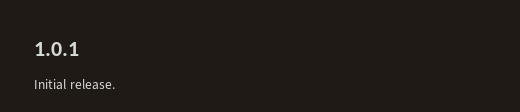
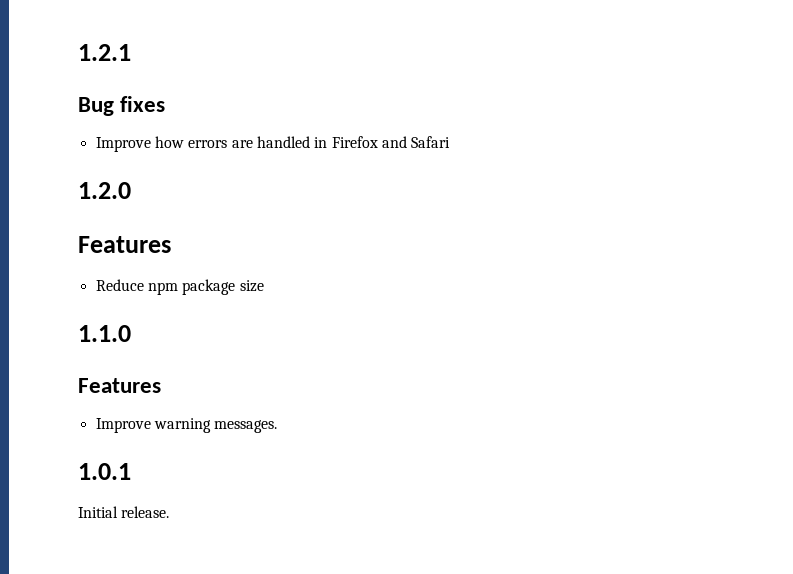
(34, 49) none -> [78,44,131,61] [78,96,166,116] [95,136,451,152] [78,182,131,199] [78,236,171,253] [95,279,264,295] [78,325,131,342] [78,378,161,393] [95,418,278,433] 1.2.1 // Bug fixes // Improve how errors are handled in Firefox and Safari // 1.2.0 // Features // Reduce npm package size // 1.1.0 // Features // Improve warning messages. //

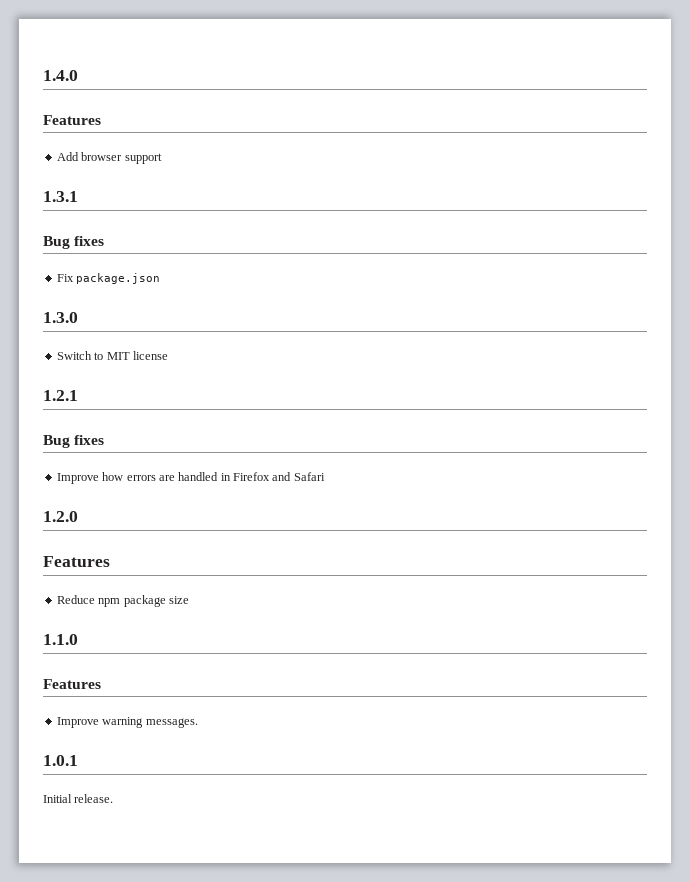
(78, 52) none -> [43,70,78,81] [43,115,101,125] [56,152,162,164] [43,191,78,202] [43,236,105,249] [56,273,161,284] [43,312,78,323] [56,351,168,360] 1.4.0 // Features // Add browser support // 1.3.1 // Bug fixes // Fix package.json // 1.3.0 // Switch to MIT license //

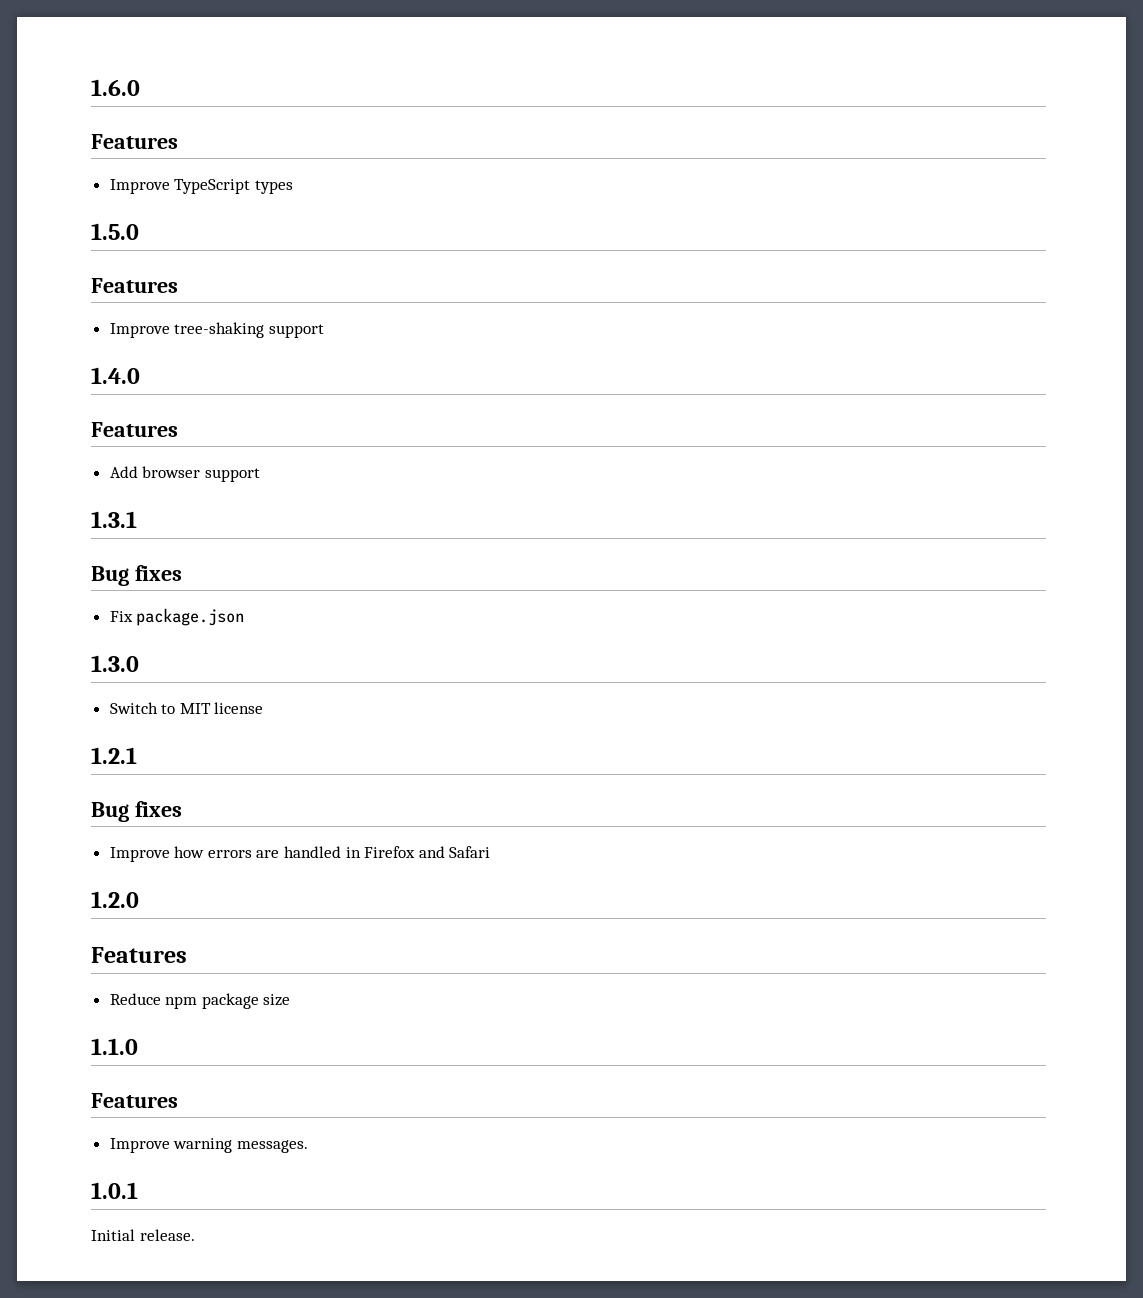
(43, 75) none -> [91,79,140,96] [91,134,178,149] [109,179,293,194] [91,223,139,240] [91,278,178,293] [109,322,324,338] 1.6.0 // Features // Improve TypeScript types // 1.5.0 // Features // Improve tree-shaking support //

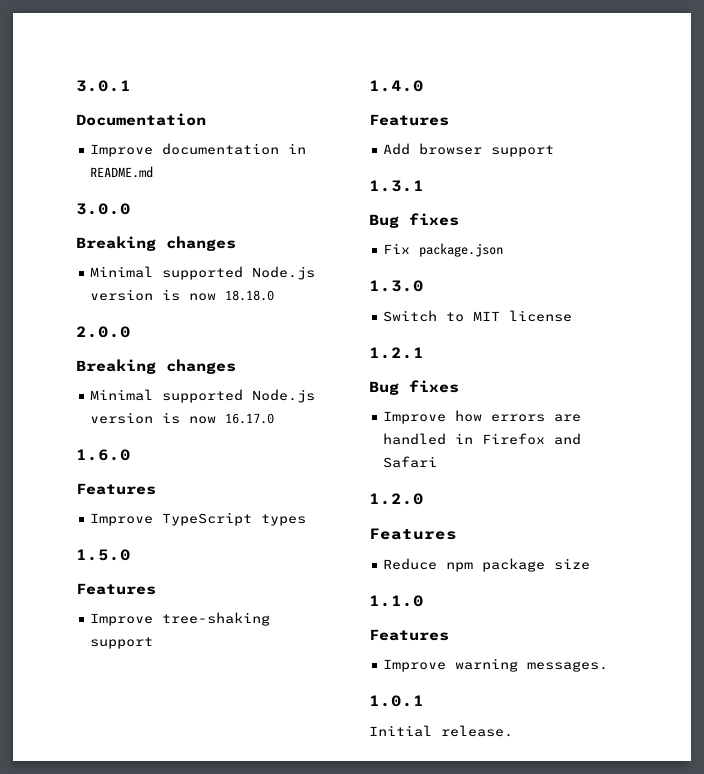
(91, 87) none -> [76,80,131,92] [76,113,206,126] [90,143,307,157] [90,166,154,178] [76,203,131,215] [76,236,236,251] [90,266,316,280] [90,289,275,301] [76,326,131,338] [76,359,236,374] [90,389,316,403] [90,412,275,424] 3.0.1 // Documentation // Improve documentation in README.md // 3.0.0 // Breaking changes // Minimal supported Node.js version is now 18.18.0 // 2.0.0 // Breaking changes // Minimal supported Node.js version is now 16.17.0 //

